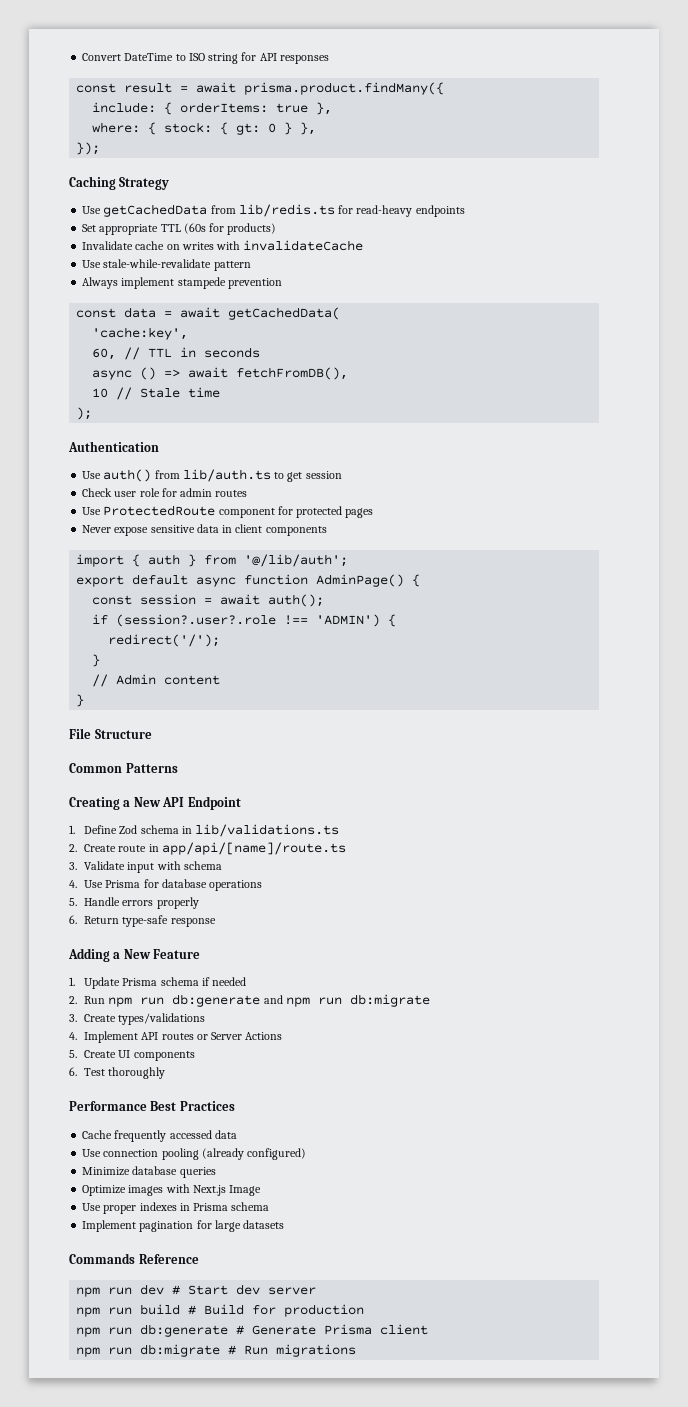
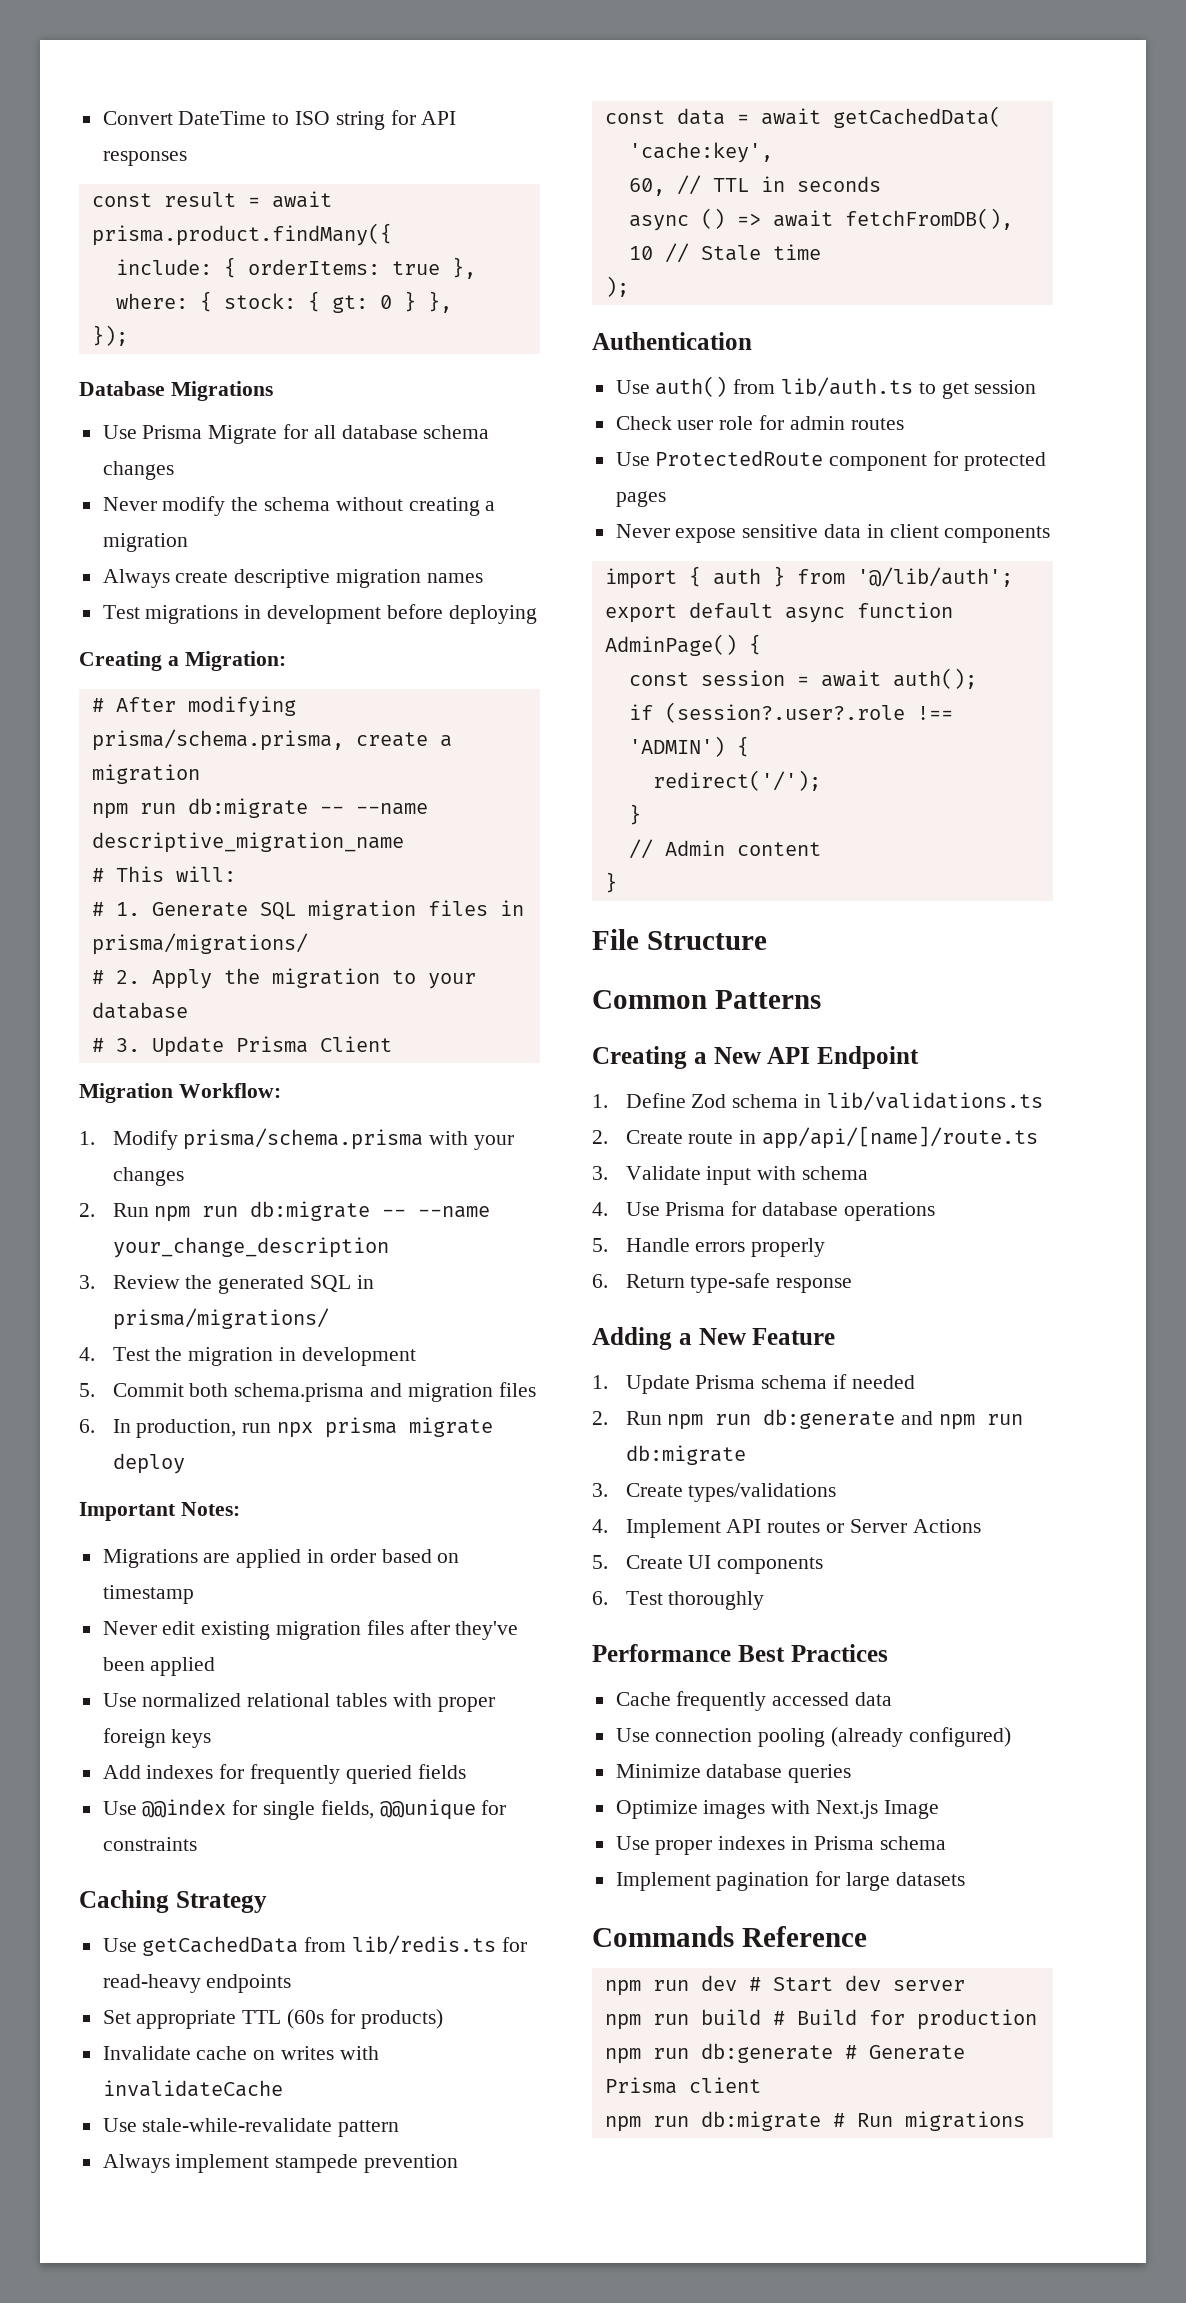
(101, 148) none -> [79,381,273,401] [102,424,490,444] [102,461,174,480] [102,496,496,516] [102,533,188,552] [102,569,483,588] [102,604,537,624] [79,651,286,671] [91,696,296,717] [91,729,452,751] [91,764,200,784] [91,798,428,819] [91,832,404,853] [91,866,236,882] [91,900,524,920] [91,933,308,955] [91,968,476,989] [91,1002,188,1019] [91,1036,392,1057] [79,1083,281,1103] [79,1128,515,1150] [112,1167,184,1186] [79,1201,491,1222] [112,1237,389,1258] [79,1275,374,1294] [112,1308,329,1330] [79,1347,416,1366] [79,1382,536,1402] [79,1417,494,1438] [112,1453,185,1474] [79,1502,240,1521] [102,1549,460,1568] [102,1585,194,1604] [102,1620,519,1640] [102,1657,216,1676] [102,1693,495,1712] [102,1728,212,1748] [102,1764,466,1784] [102,1799,507,1820] [102,1837,197,1851] // Database Migrations // Use Prisma Migrate for all database schema changes // Never modify the schema without creating a migration // Always create descriptive migration names // Test migrations in development before deploying // Creating a Migration: // # After modifying prisma/schema.prisma, create a migration // npm run db:migrate -- --name descriptive_migration_name // # This will: // # 1. Generate SQL migration files in prisma/migrations/ // # 2. Apply the migration to your database // # 3. Update Prisma Client // Migration Workflow: // 1. Modify prisma/schema.prisma with your changes // 2. Run npm run db:migrate -- --name your_change_description // 3. Review the generated SQL in prisma/migrations/ // 4. Test the migration in development // 5. Commit both schema.prisma and migration files // 6. In production, run npx prisma migrate deploy // Important Notes: // Migrations are applied in order based on timestamp // Never edit existing migration files after they've been applied // Use normalized relational tables with proper foreign keys // Add indexes for frequently queried fields // Use @@index for single fields, @@unique for constraints

